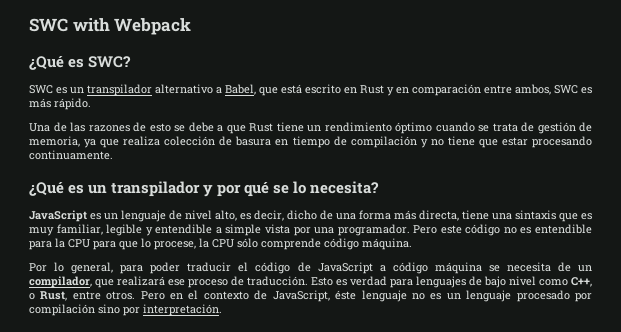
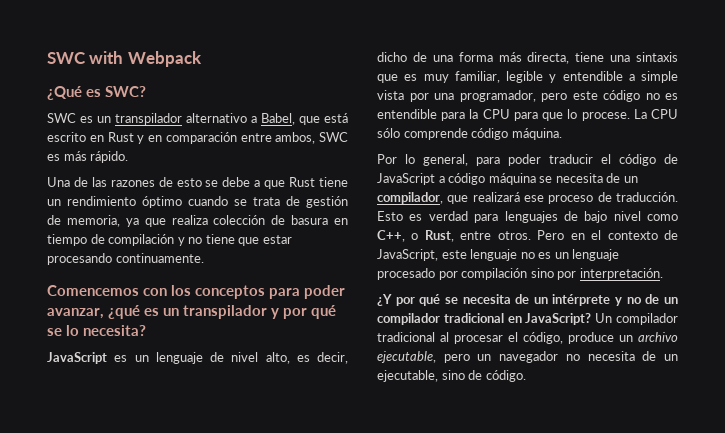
[29,182,64,196] ¿Qué -> [47,285,346,299] [47,305,141,319] Comencemos con los conceptos para poder avanzar, ¿qué
[337,224,438,236] programador. Pero -> [459,90,567,102] programador, pero
[154,238,209,250] procese, la -> [581,109,647,121] procese. La
[335,290,357,300] éste -> [441,250,467,259] este
(222, 310) none -> [377,294,678,306] [377,313,678,325] [377,332,678,344] [377,351,678,363] [377,370,526,382] // ¿Y por qué se necesita de un intérprete y no de un compilador tradicional en JavaScript? Un compilador tradicional al procesar el código, produce un archivo ejecutable, pero un navegador no necesita de un ejecutable, sino de código.

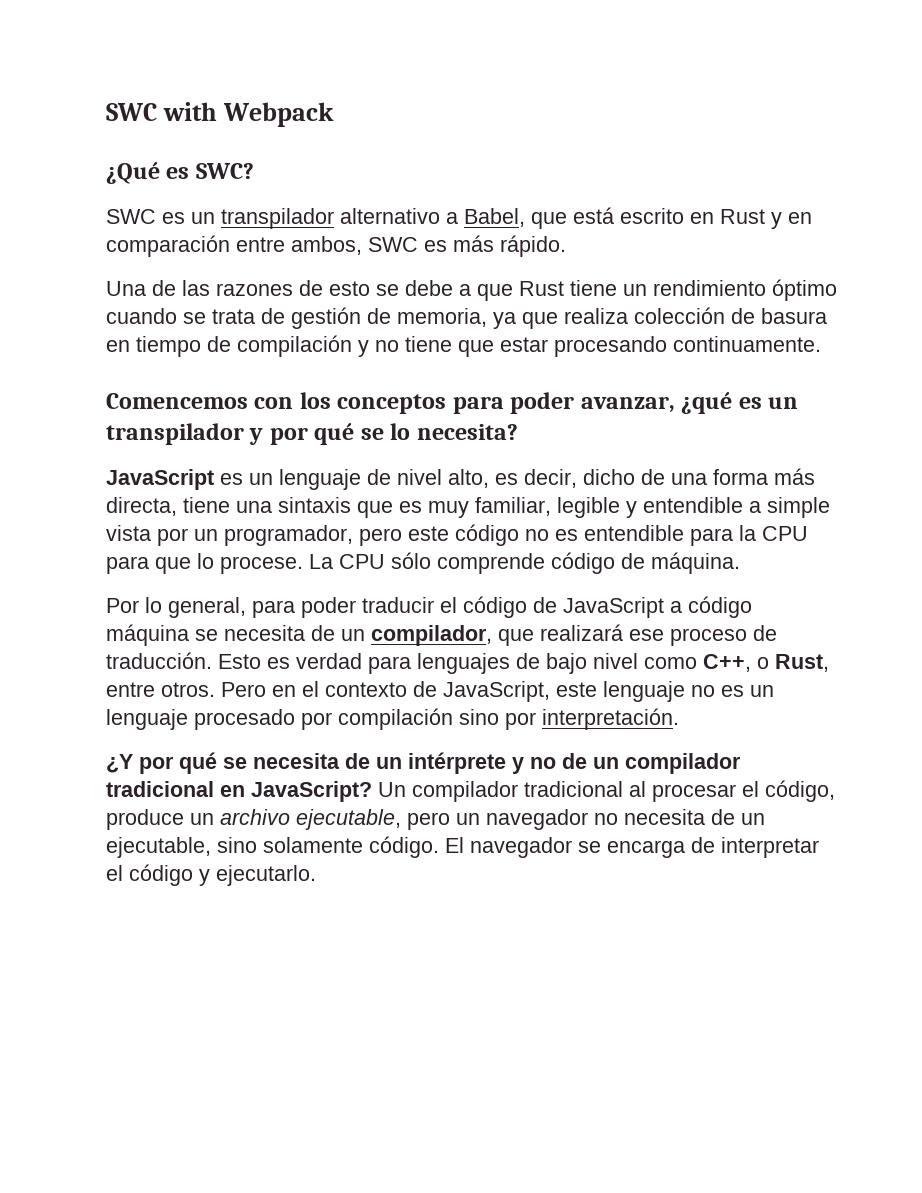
[434,93,454,100] una -> [194,529,218,541] un
(509, 134) none -> [621,553,645,569] de
[468,370,526,382] de código. -> [263,836,819,858] [106,864,316,886] solamente código. El navegador se encarga de interpretar el código y ejecutarlo.

